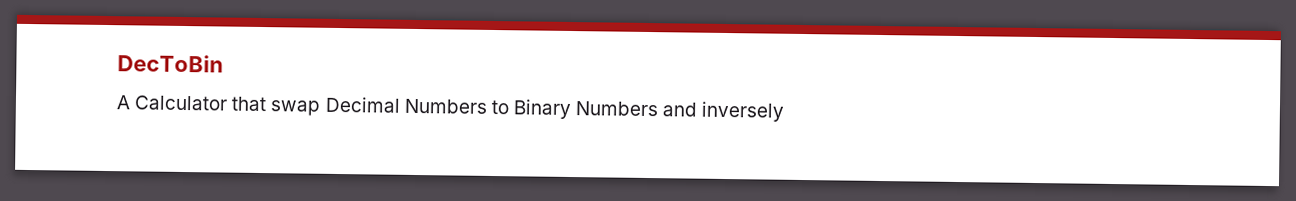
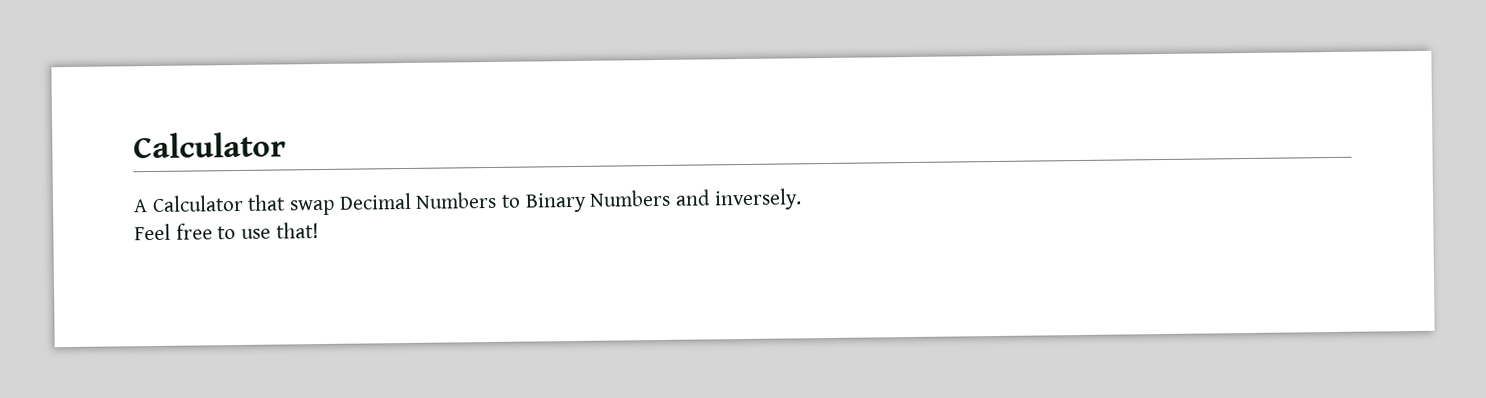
[117,54,224,73] DecToBin -> [133,131,286,159] Calculator
[701,101,785,122] inversely -> [713,188,802,211] [134,222,319,241] inversely. // Feel free to use that!

